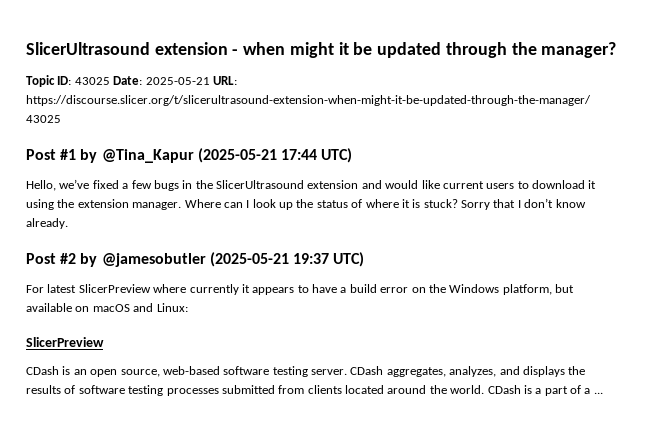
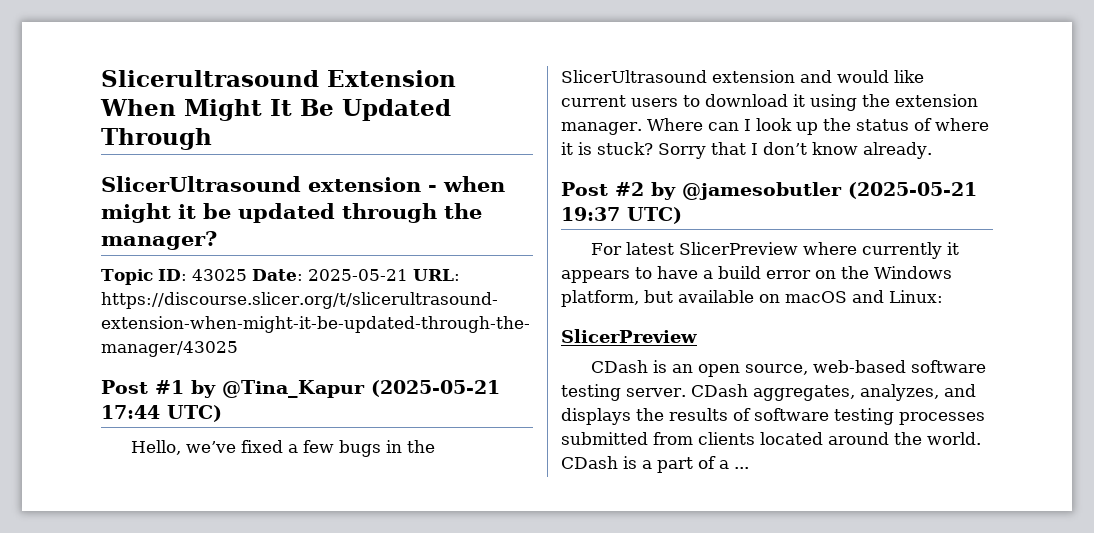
(26, 48) none -> [101,70,456,87] [100,99,451,121] [101,128,212,150] Slicerultrasound Extension When Might It Be Updated Through //

